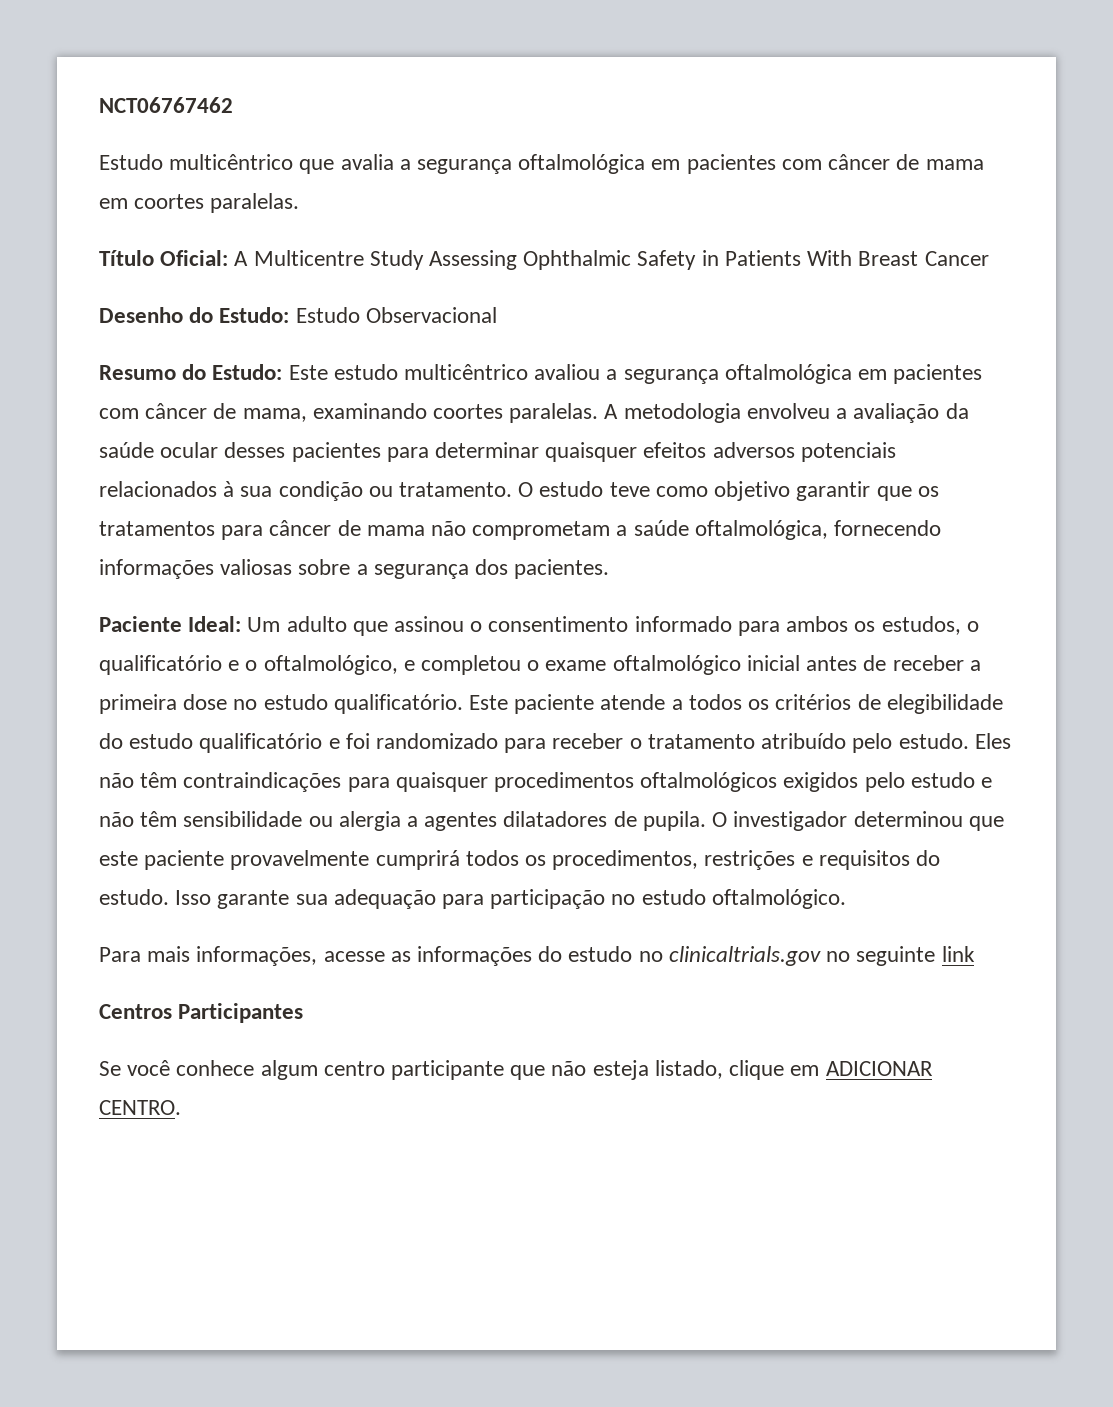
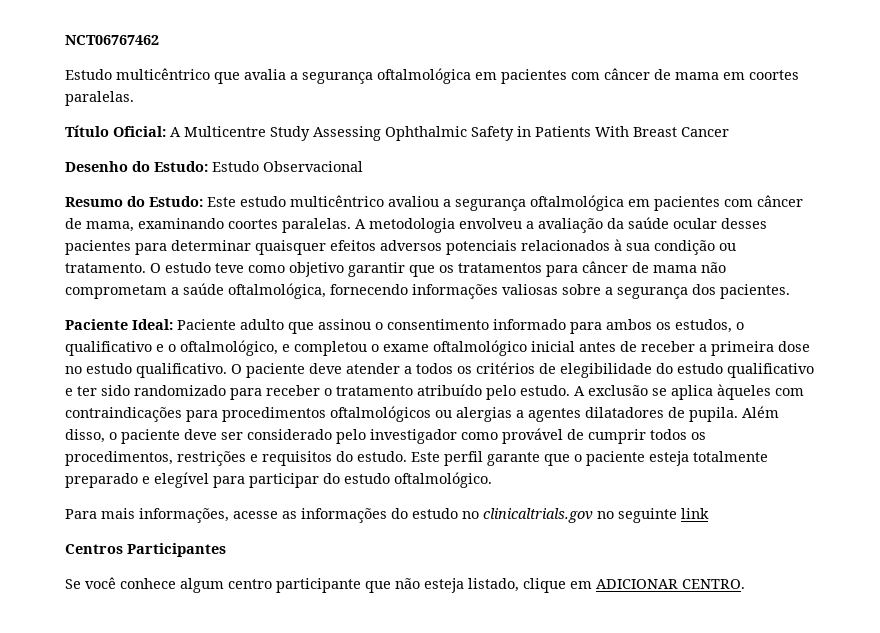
[247,617,281,632] Um -> [177,319,236,330] Paciente
[99,655,222,675] qualificatório -> [65,341,152,356] qualificativo
[333,694,666,714] qualificatório. Este paciente atende -> [136,363,400,378] qualificativo. O paciente deve atender
[199,733,370,753] qualificatório e foi -> [727,363,814,378] [65,385,130,396] qualificativo e ter sido
[974,733,1011,749] [99,772,178,788] Eles não têm -> [574,384,804,400] A exclusão se aplica àqueles com
[395,772,488,792] quaisquer -> (218, 416) none
[783,772,993,792] [99,811,401,831] exigidos pelo estudo e não têm sensibilidade ou alergia -> [435,407,512,422] ou alergias
[712,811,1004,831] [99,850,460,870] O investigador determinou que este paciente provavelmente cumprirá -> [742,406,779,418] [65,428,646,444] Além disso, o paciente deve ser considerado pelo investigador como provável de cumprir
[175,889,636,909] Isso garante sua adequação para participação no -> [411,451,768,466] [65,472,340,488] Este perfil garante que o paciente esteja totalmente preparado e elegível para participar do

